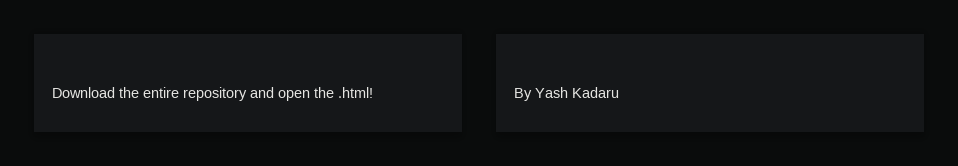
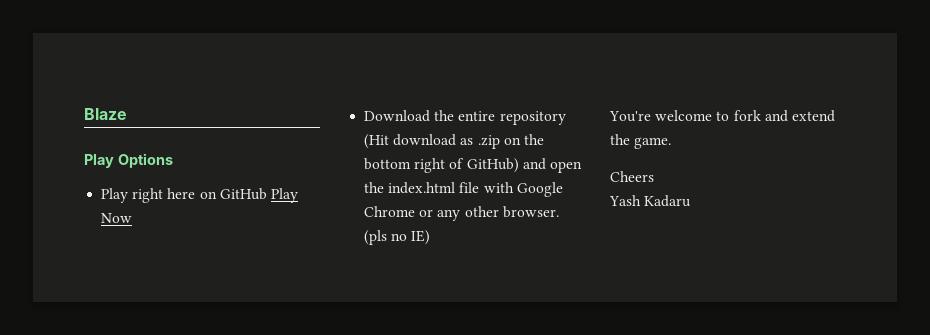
[52,87,373,101] [514,88,532,101] Download the entire repository and open the .html! // By -> [84,108,127,120] [84,153,173,168] [101,188,298,203] [101,213,133,223] [364,110,566,125] [364,134,544,149] [364,158,582,173] [364,182,563,197] [364,206,559,221] [364,230,431,245] [609,110,835,122] [610,134,672,149] [610,171,654,182] Blaze // Play Options // Play right here on GitHub Play Now // Download the entire repository (Hit download as .zip on the bottom right of GitHub) and open the index.html file with Google Chrome or any other browser. (pls no IE) // You're welcome to fork and extend the game. // Cheers //

